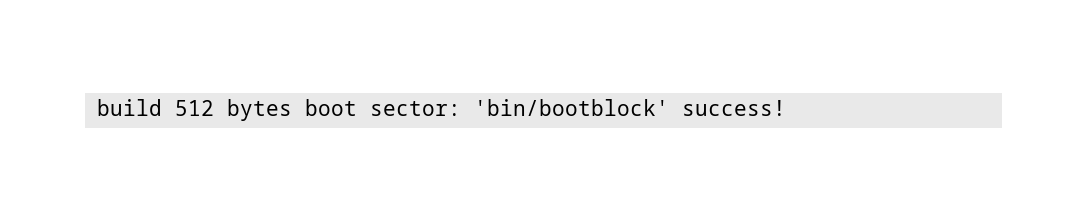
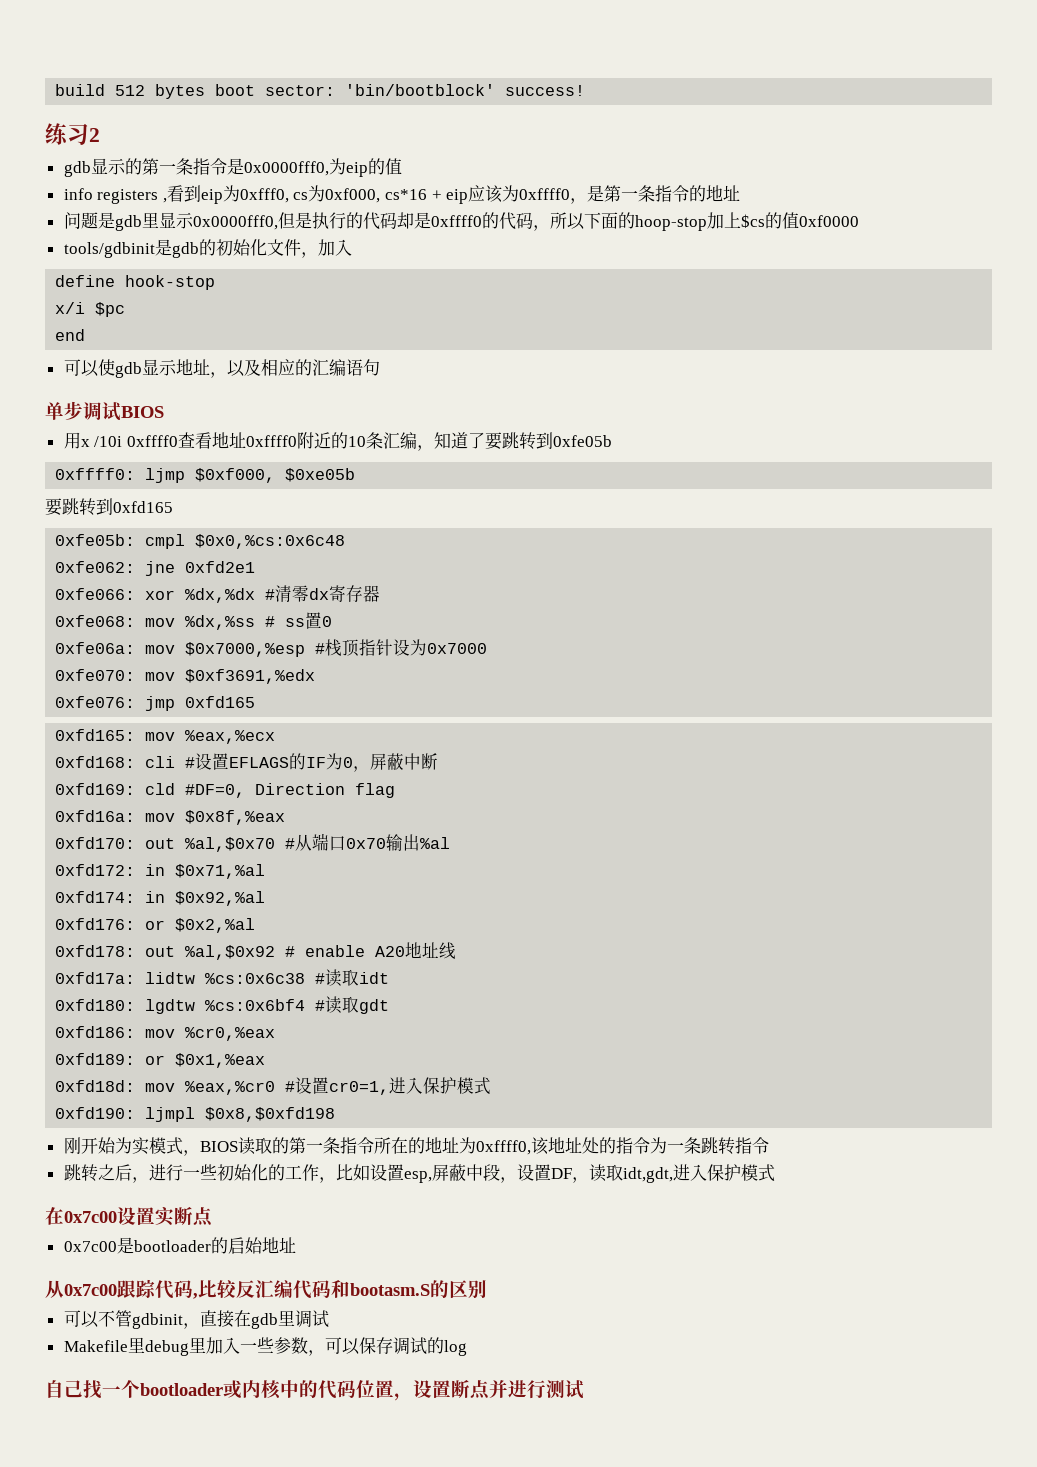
(787, 108) none -> [45,123,100,145] [63,158,402,177] [63,185,741,204] [63,212,859,231] [63,239,352,258] [55,275,216,290] [55,302,126,317] [55,329,86,341] [63,359,380,378] [45,401,164,421] [63,432,612,451] [55,468,356,483] [45,498,173,516] [55,534,346,549] [55,561,256,576] [55,585,381,603] [55,612,333,630] [55,639,488,657] [55,669,316,684] [55,696,256,711] [55,729,276,744] [55,753,439,772] [55,783,396,798] [55,810,286,825] [55,833,451,852] [55,864,266,879] [55,891,266,906] [55,918,256,933] [55,942,457,960] [55,969,390,987] [55,996,390,1014] [55,1026,276,1041] [55,1053,266,1068] [55,1077,492,1095] [55,1107,336,1122] [63,1137,769,1156] [63,1164,775,1183] [45,1206,213,1227] [63,1237,296,1254] [45,1279,487,1299] [63,1310,329,1329] [63,1337,467,1356] [45,1379,584,1401] // 练习2 // gdb显示的第一条指令是0x0000fff0,为eip的值 // info registers ,看到eip为0xfff0, cs为0xf000, cs*16 + eip应该为0xffff0，是第一条指令的地址 // 问题是gdb里显示0x0000fff0,但是执行的代码却是0xffff0的代码，所以下面的hoop-stop加上$cs的值0xf0000 // tools/gdbinit是gdb的初始化文件，加入 // define hook-stop // x/i $pc // end // 可以使gdb显示地址，以及相应的汇编语句 // 单步调试BIOS // 用x /10i 0xffff0查看地址0xffff0附近的10条汇编，知道了要跳转到0xfe05b // 0xffff0: ljmp $0xf000, $0xe05b // 要跳转到0xfd165 // 0xfe05b: cmpl $0x0,%cs:0x6c48 // 0xfe062: jne 0xfd2e1 // 0xfe066: xor %dx,%dx #清零dx寄存器 // 0xfe068: mov %dx,%ss # ss置0 // 0xfe06a: mov $0x7000,%esp #栈顶指针设为0x7000 // 0xfe070: mov $0xf3691,%edx // 0xfe076: jmp 0xfd165 // 0xfd165: mov %eax,%ecx // 0xfd168: cli #设置EFLAGS的IF为0，屏蔽中断 // 0xfd169: cld #DF=0, Direction flag // 0xfd16a: mov $0x8f,%eax // 0xfd170: out %al,$0x70 #从端口0x70输出%al // 0xfd172: in $0x71,%al // 0xfd174: in $0x92,%al // 0xfd176: or $0x2,%al // 0xfd178: out %al,$0x92 # enable A20地址线 // 0xfd17a: lidtw %cs:0x6c38 #读取idt // 0xfd180: lgdtw %cs:0x6bf4 #读取gdt // 0xfd186: mov %cr0,%eax // 0xfd189: or $0x1,%eax // 0xfd18d: mov %eax,%cr0 #设置cr0=1,进入保护模式 // 0xfd190: ljmpl $0x8,$0xfd198 // 刚开始为实模式，BIOS读取的第一条指令所在的地址为0xffff0,该地址处的指令为一条跳转指令 // 跳转之后，进行一些初始化的工作，比如设置esp,屏蔽中段，设置DF，读取idt,gdt,进入保护模式 // 在0x7c00设置实断点 // 0x7c00是bootloader的启始地址 // 从0x7c00跟踪代码,比较反汇编代码和bootasm.S的区别 // 可以不管gdbinit，直接在gdb里调试 // Makefile里debug里加入一些参数，可以保存调试的log // 自己找一个bootloader或内核中的代码位置，设置断点并进行测试

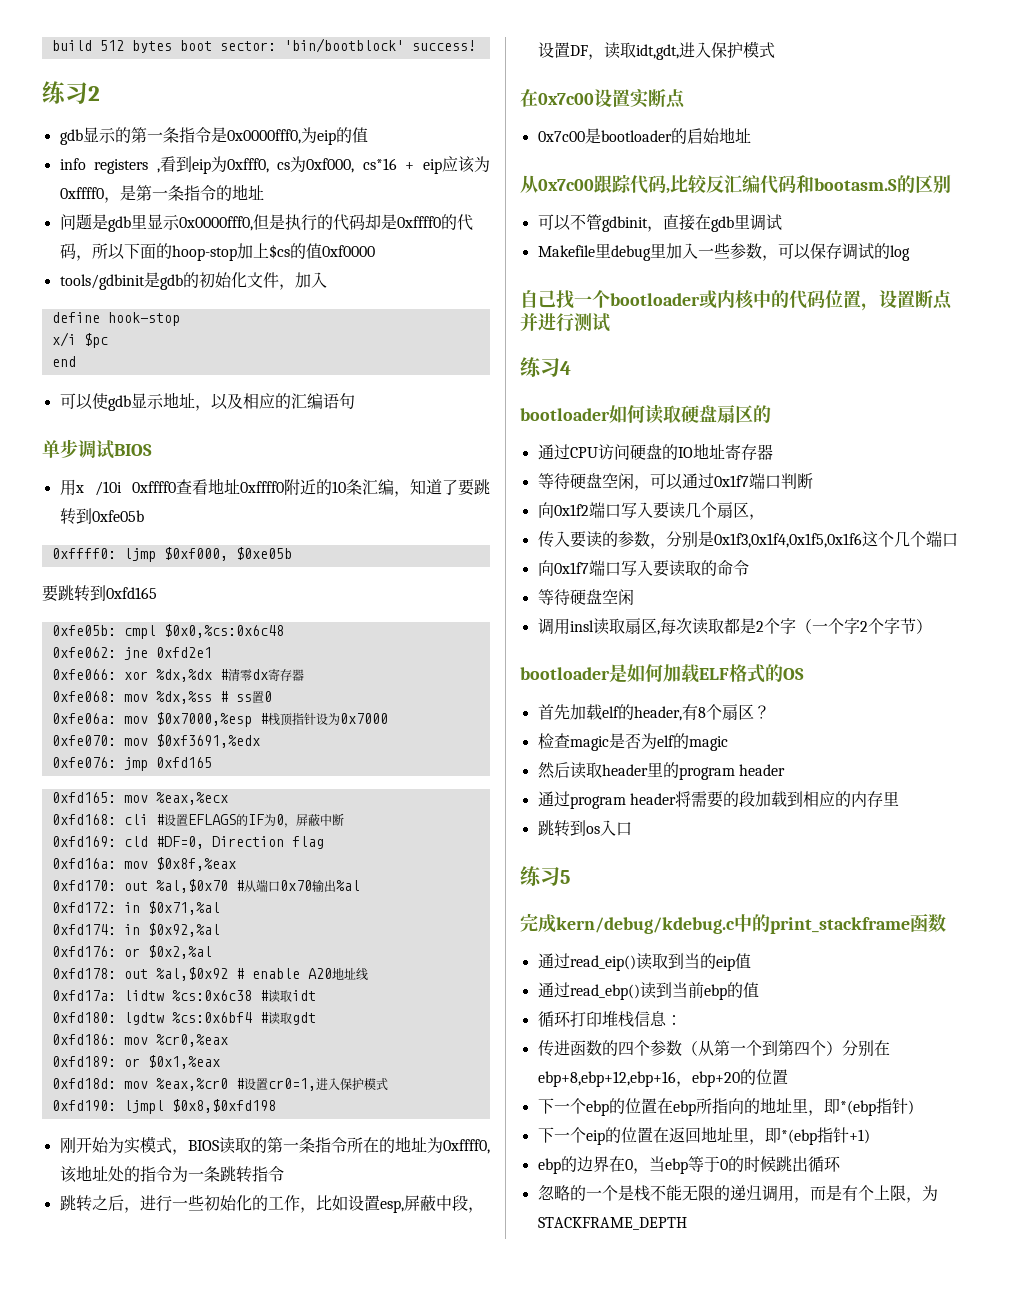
(584, 1389) none -> [520,357,571,377] [520,404,771,424] [537,443,773,460] [537,473,813,491] [537,502,765,520] [537,531,958,549] [537,560,749,577] [537,589,634,606] [537,618,932,635] [520,664,804,683] [537,704,770,721] [537,733,728,751] [537,762,785,780] [537,791,899,809] [537,820,632,837] [520,866,570,886] [520,913,946,934] [537,953,751,971] [537,982,759,1000] [537,1011,682,1027] [537,1040,890,1057] [537,1069,788,1087] [537,1097,914,1116] [537,1126,870,1145] [537,1156,841,1174] [537,1185,938,1203] [537,1217,687,1230] // 练习4 // bootloader如何读取硬盘扇区的 // 通过CPU访问硬盘的IO地址寄存器 // 等待硬盘空闲，可以通过0x1f7端口判断 // 向0x1f2端口写入要读几个扇区， // 传入要读的参数，分别是0x1f3,0x1f4,0x1f5,0x1f6这个几个端口 // 向0x1f7端口写入要读取的命令 // 等待硬盘空闲 // 调用insl读取扇区,每次读取都是2个字（一个字2个字节） // bootloader是如何加载ELF格式的OS // 首先加载elf的header,有8个扇区？ // 检查magic是否为elf的magic // 然后读取header里的program header // 通过program header将需要的段加载到相应的内存里 // 跳转到os入口 // 练习5 // 完成kern/debug/kdebug.c中的print_stackframe函数 // 通过read_eip()读取到当的eip值 // 通过read_ebp()读到当前ebp的值 // 循环打印堆栈信息： // 传进函数的四个参数（从第一个到第四个）分别在ebp+8,ebp+12,ebp+16，ebp+20的位置 // 下一个ebp的位置在ebp所指向的地址里，即*(ebp指针) // 下一个eip的位置在返回地址里，即*(ebp指针+1) // ebp的边界在0，当ebp等于0的时候跳出循环 // 忽略的一个是栈不能无限的递归调用，而是有个上限，为STACKFRAME_DEPTH

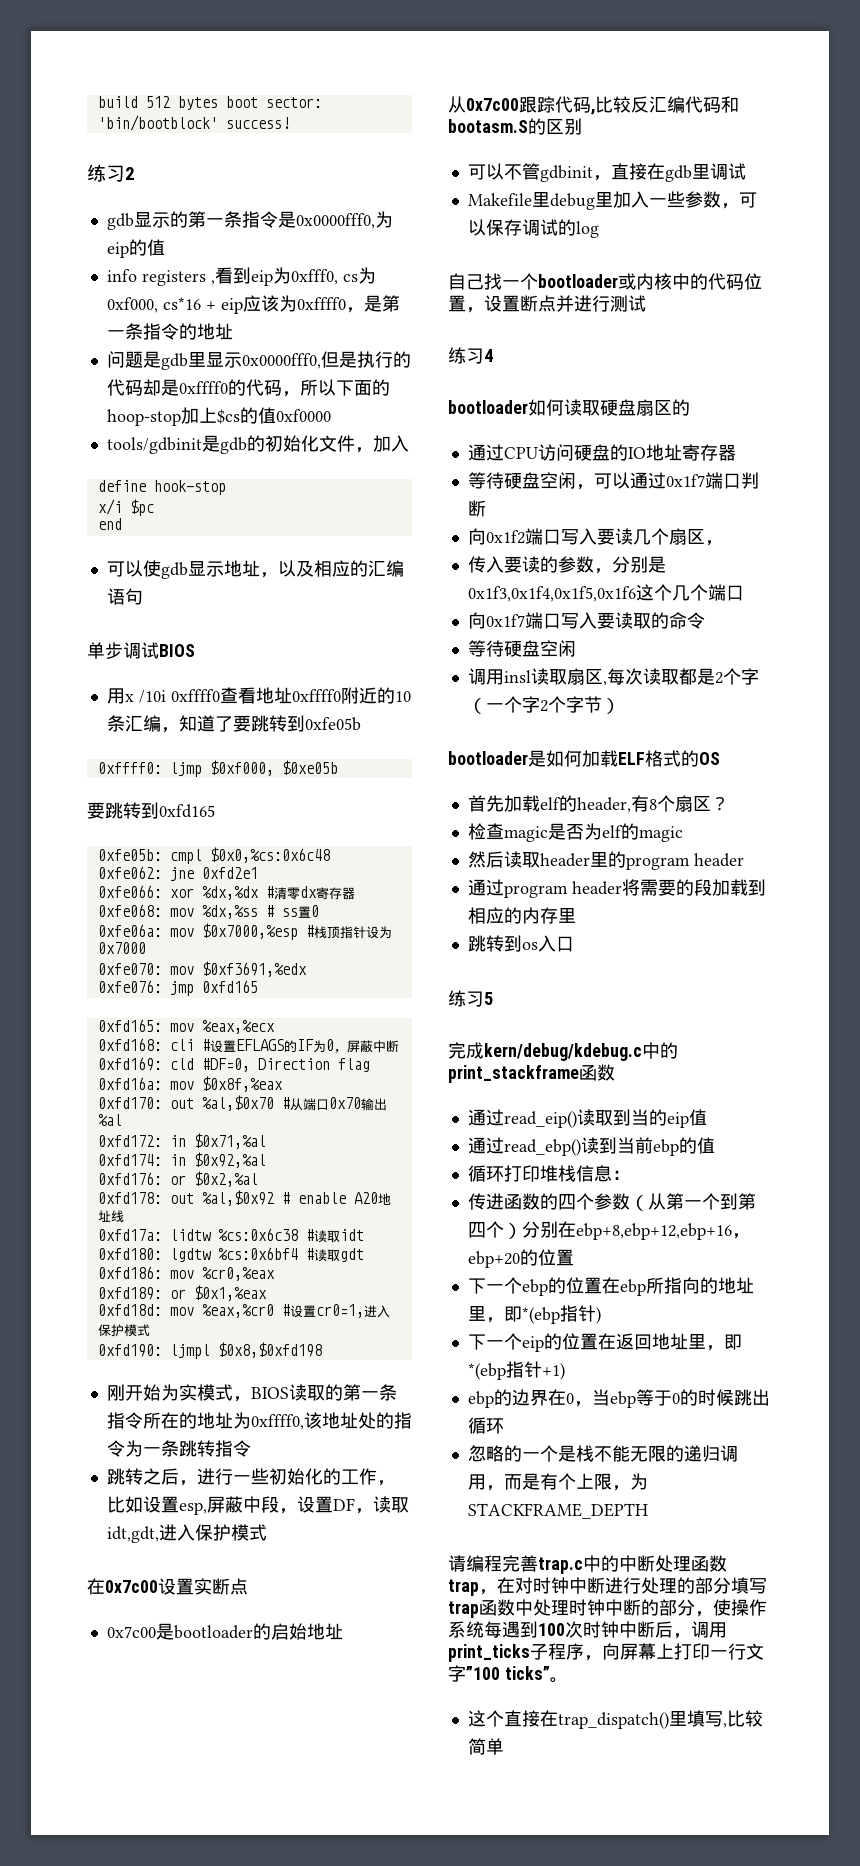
(687, 1223) none -> [448,1555,727,1574] [448,1577,767,1596] [448,1599,767,1618] [448,1621,727,1639] [448,1643,764,1662] [448,1665,568,1683] [467,1710,763,1729] [467,1738,504,1755] // 请编程完善trap.c中的中断处理函数trap，在对时钟中断进行处理的部分填写trap函数中处理时钟中断的部分，使操作系统每遇到100次时钟中断后，调用print_ticks子程序，向屏幕上打印一行文字”100 ticks”。 // 这个直接在trap_dispatch()里填写,比较简单

